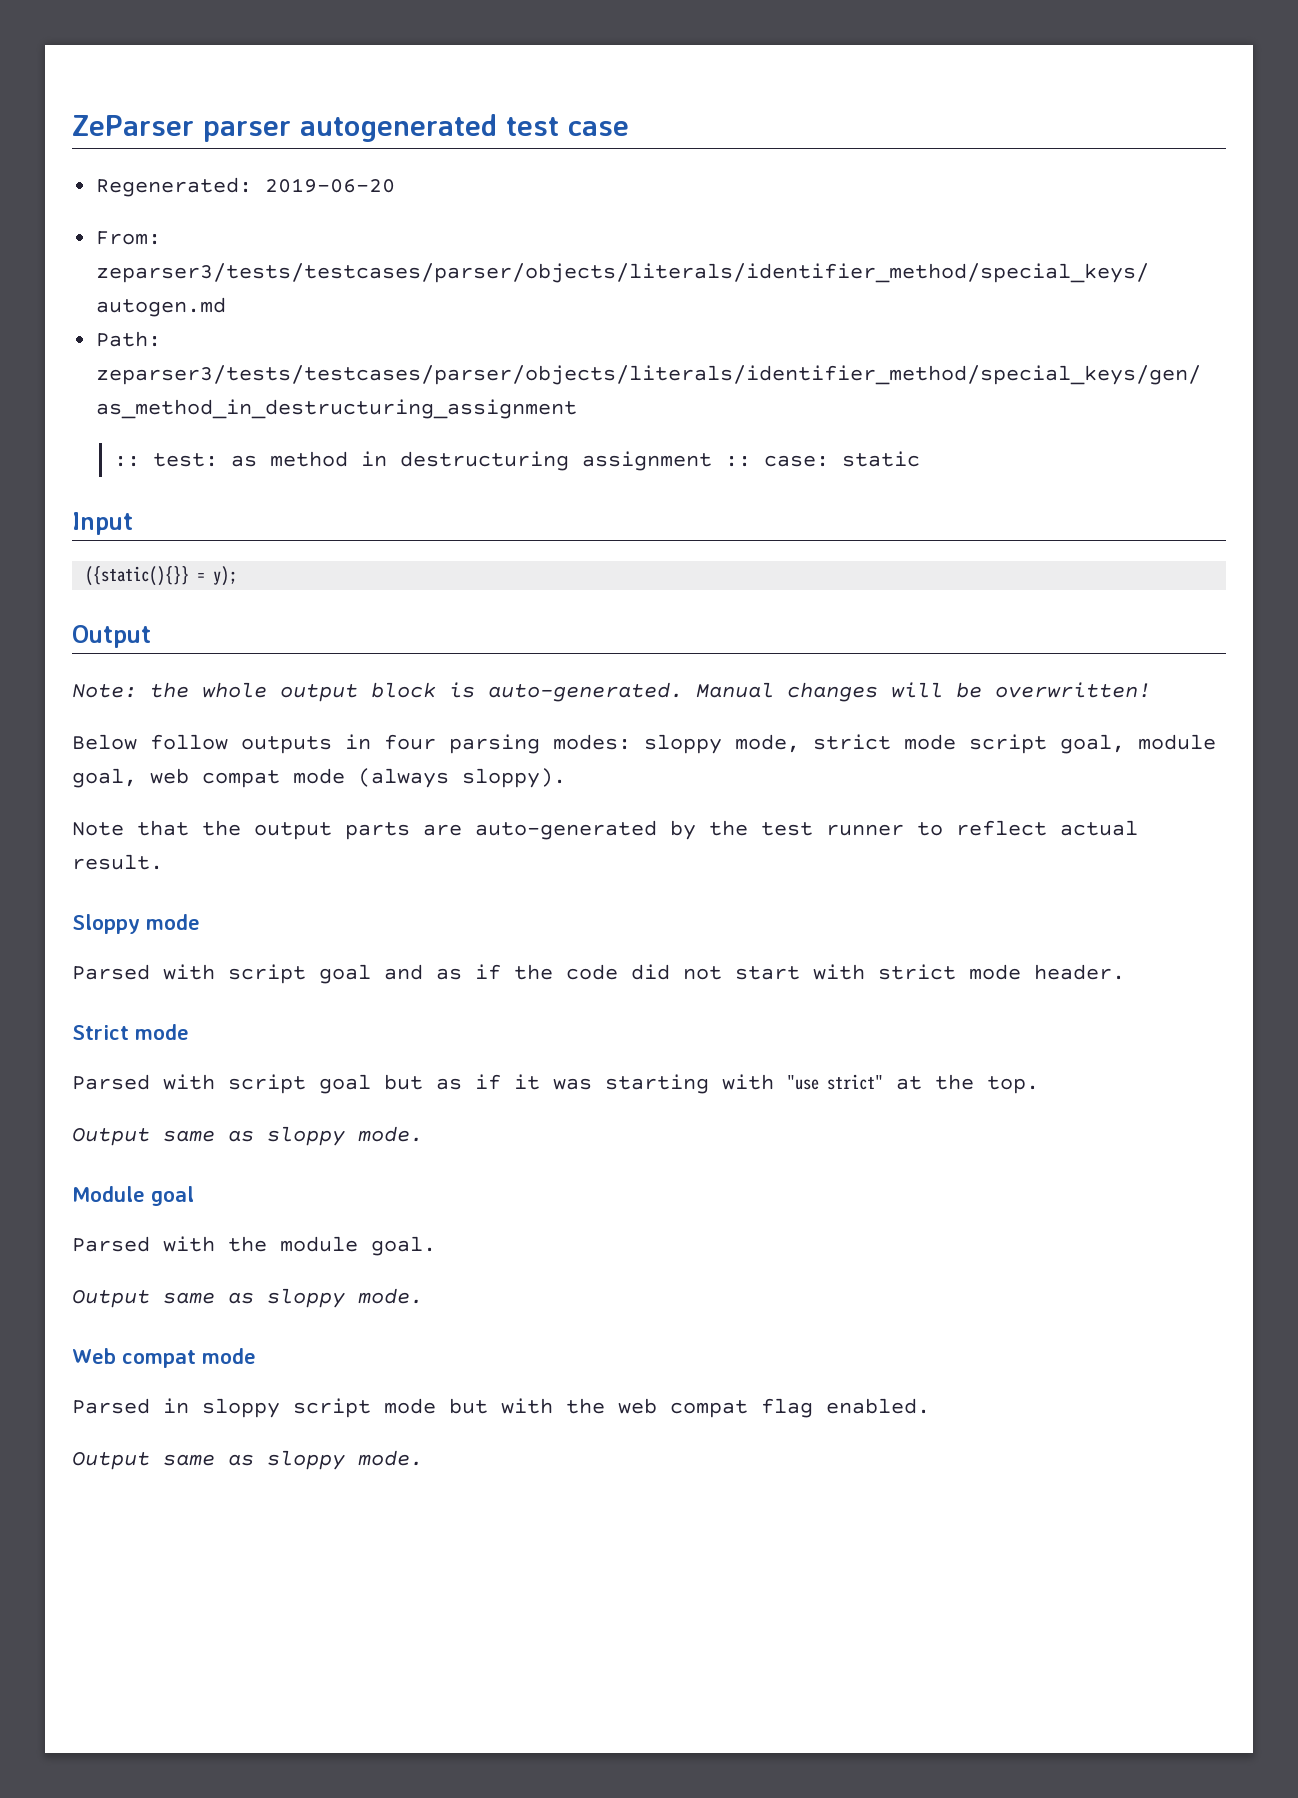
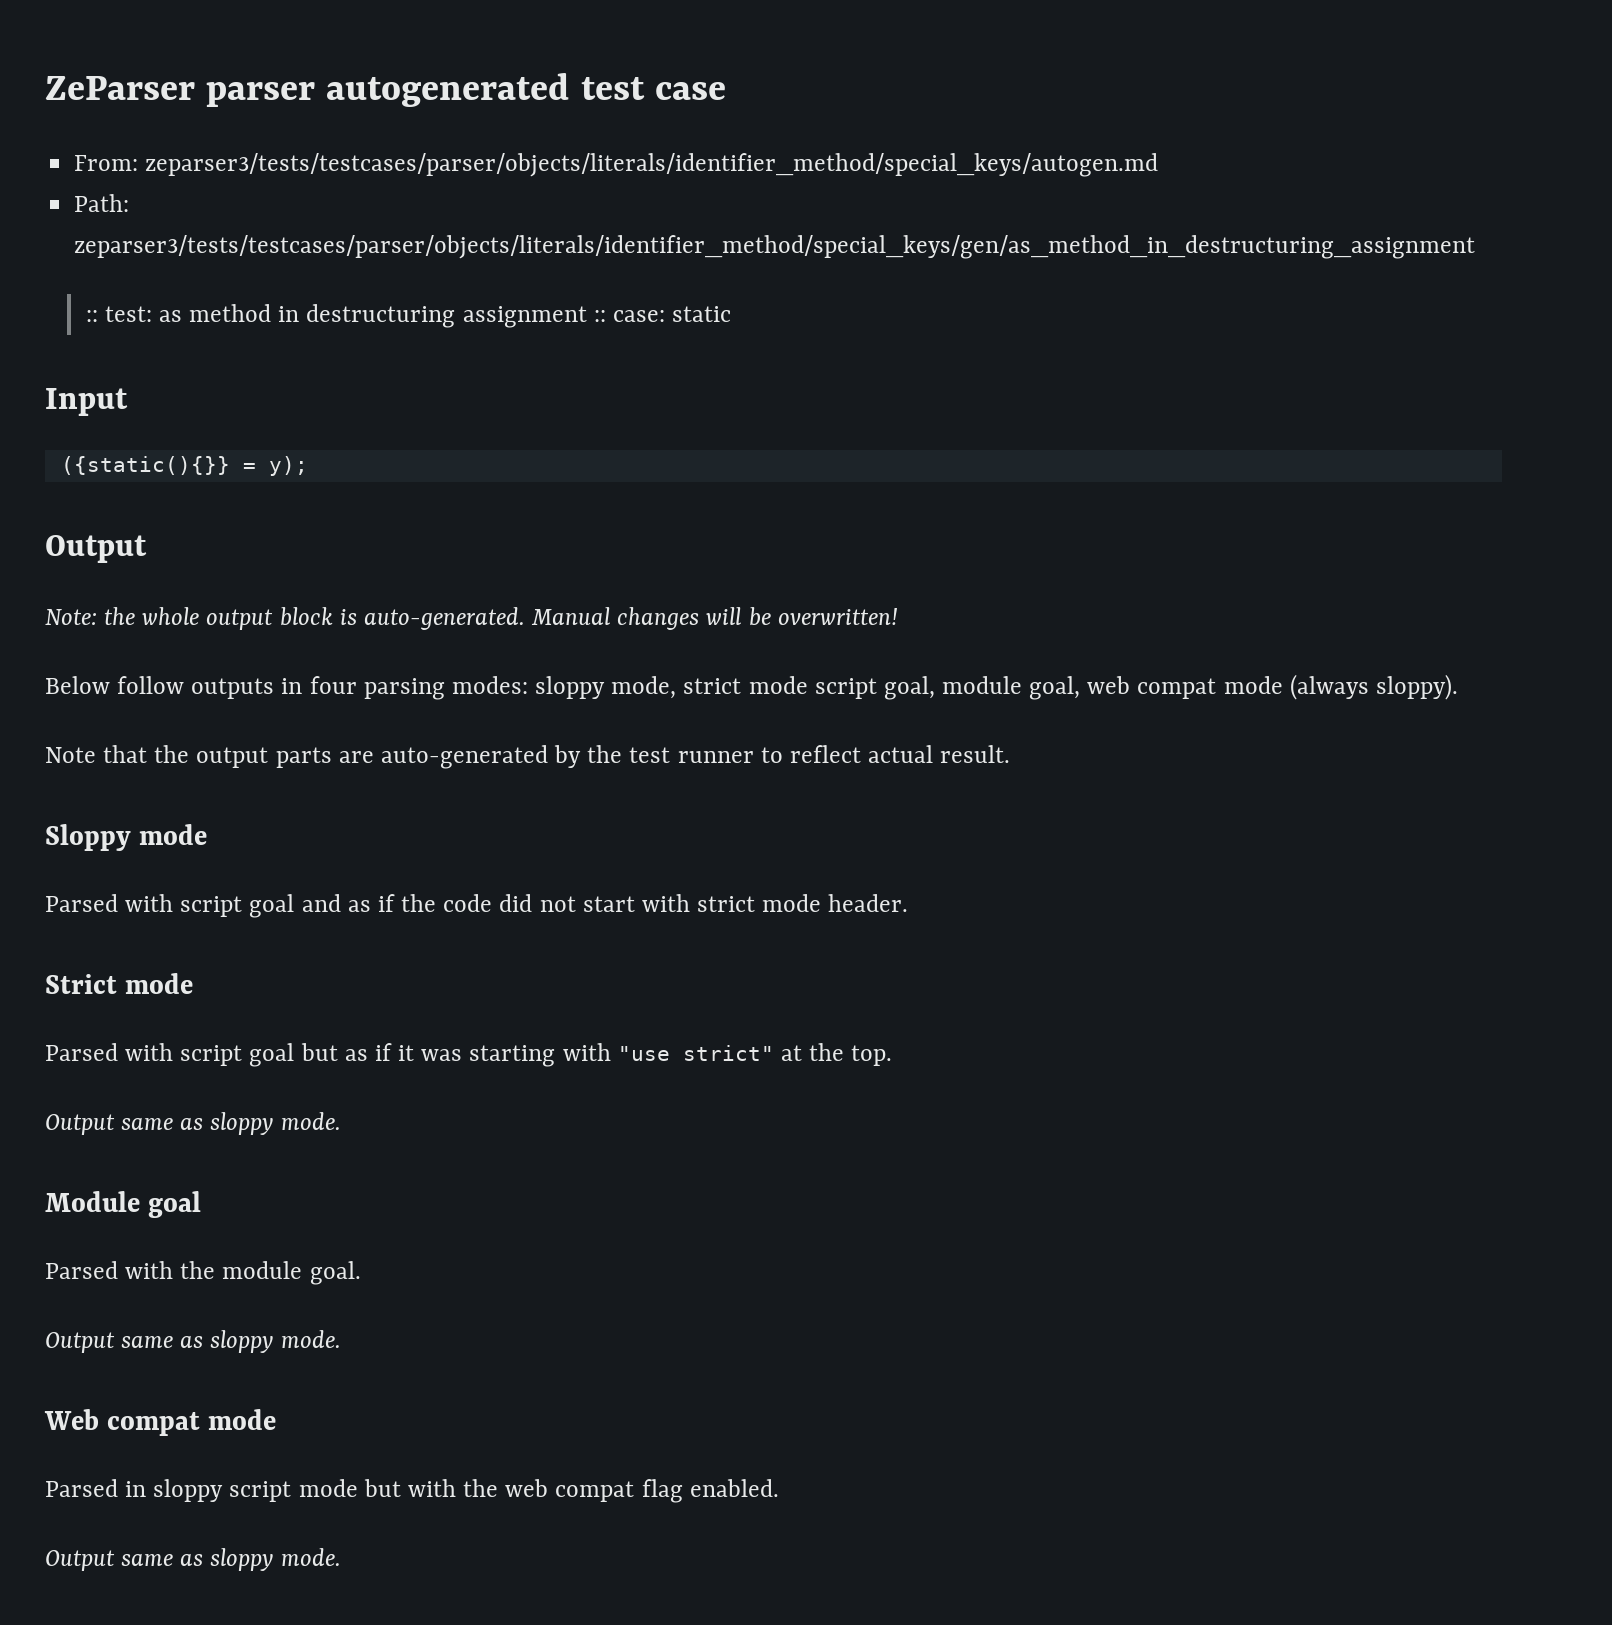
[96,177,396,197] // Regenerated: 2019-06-20 -> (726, 91) none

